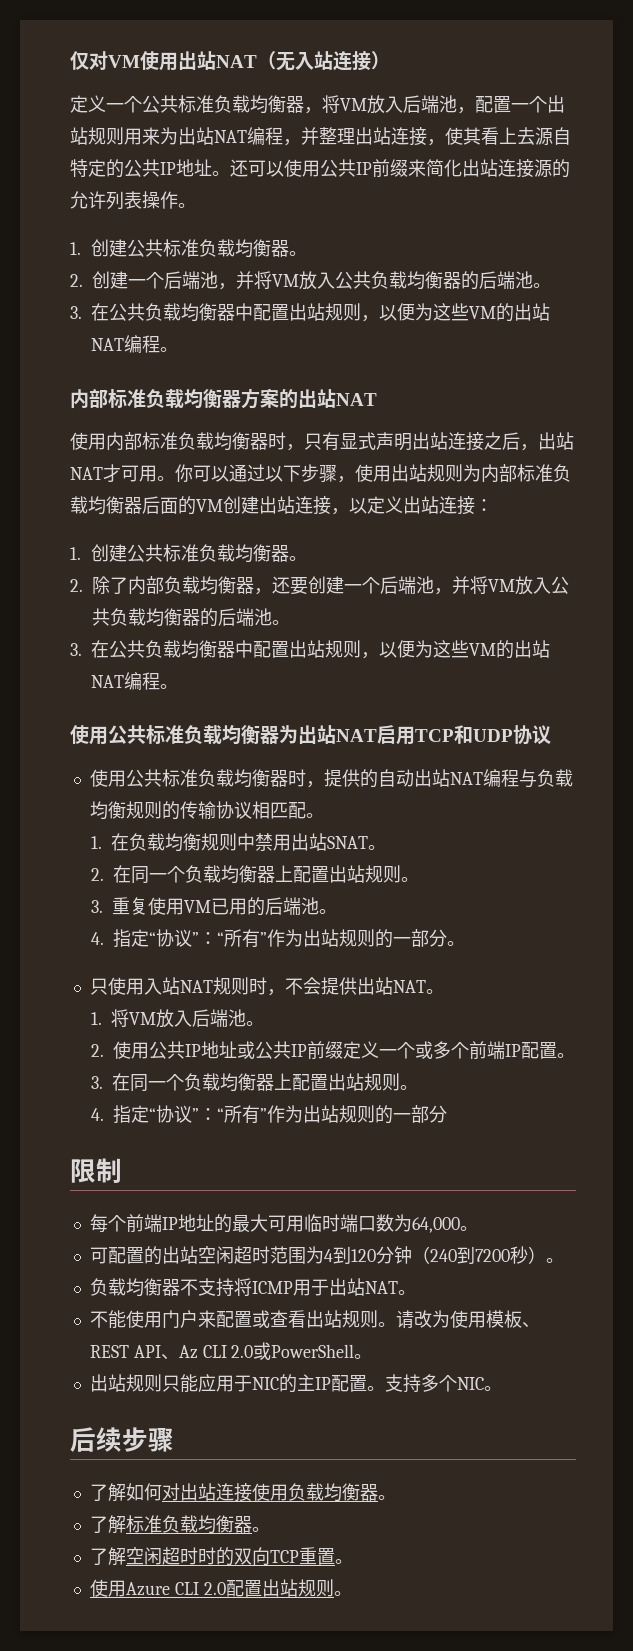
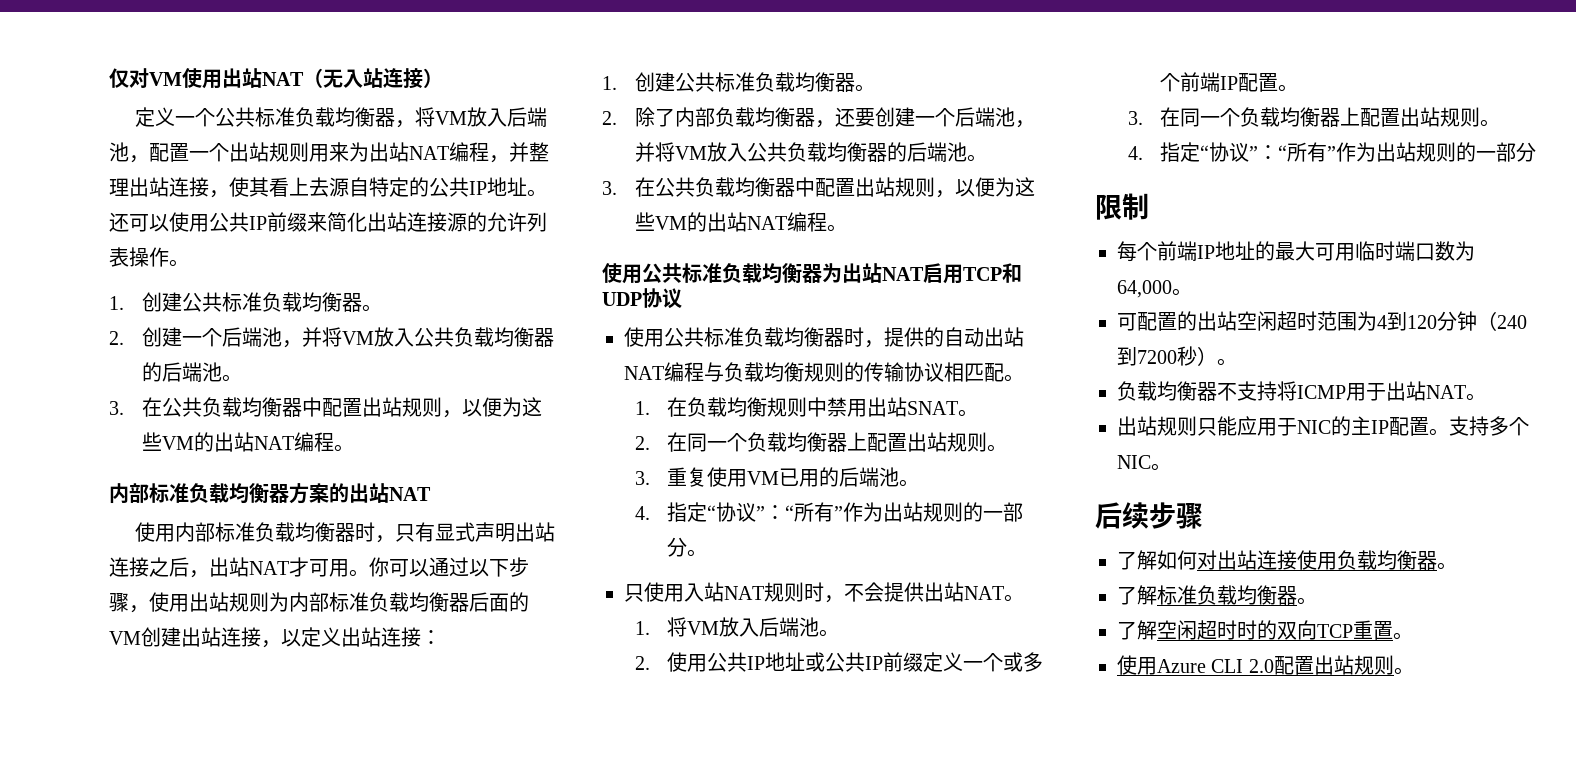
[89,1310,540,1329] [89,1342,373,1360] // 不能使用门户来配置或查看出站规则。请改为使用模板、REST API、Az CLI 2.0或PowerShell。 -> (1486, 397) none

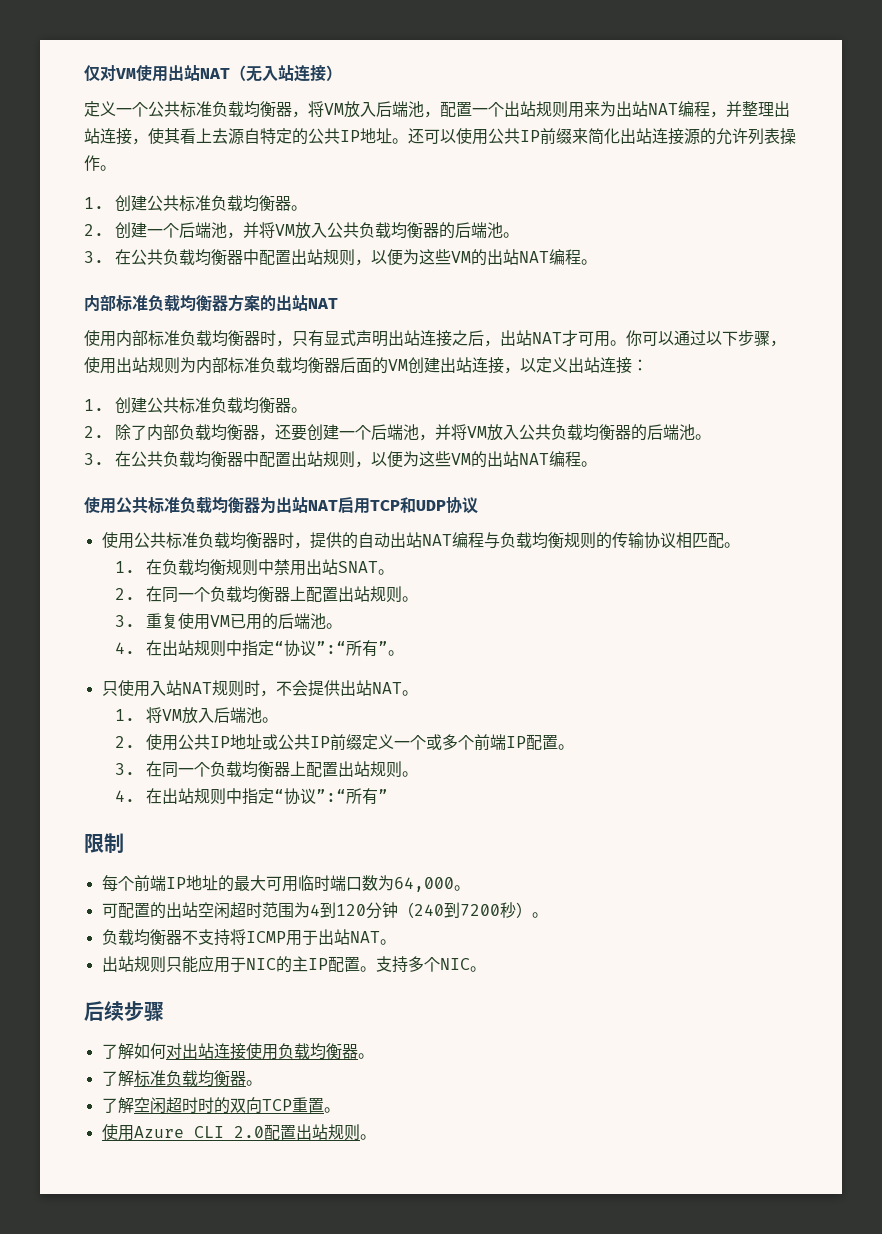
[667,502,1024,522] [667,537,688,557] 指定“协议”：“所有”作为出站规则的一部分 -> [145,640,388,657] 在出站规则中指定“协议”:“所有”
[1160,142,1537,162] 指定“协议”：“所有”作为出站规则的一部分 -> [145,788,388,805] 在出站规则中指定“协议”:“所有”

